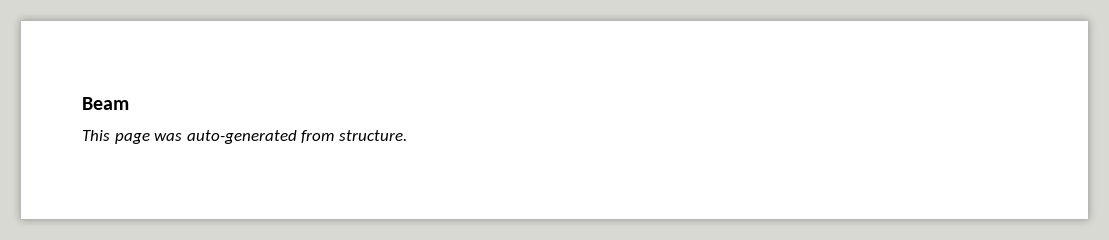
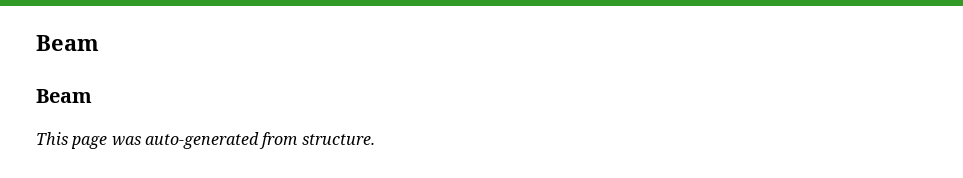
[82,97,129,110] Beam -> [36,35,99,51] [36,89,92,103] Beam // Beam

